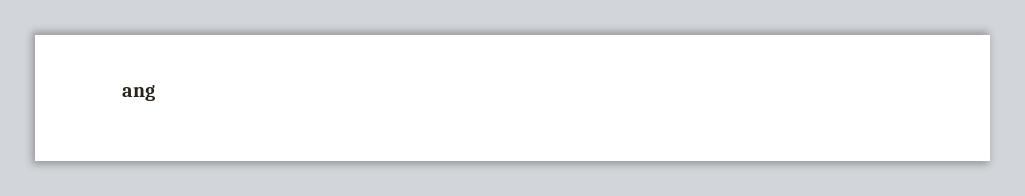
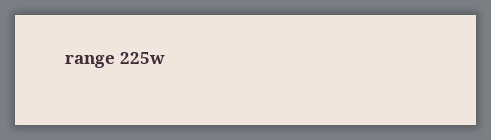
[122,85,155,101] ang -> [65,52,165,68] range 225w

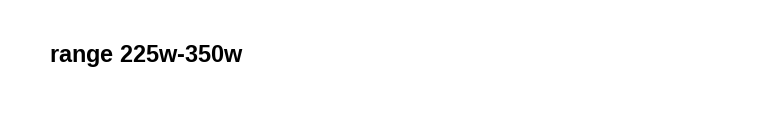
[119,52,165,64] 225w -> [120,45,243,62] 225w-350w

